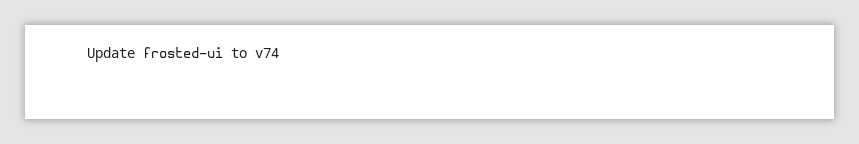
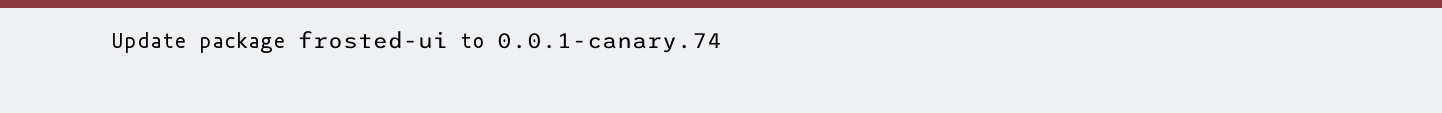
(135, 54) none -> [199,32,286,53] package
[255,48,279,58] v74 -> [497,33,722,53] 0.0.1-canary.74

